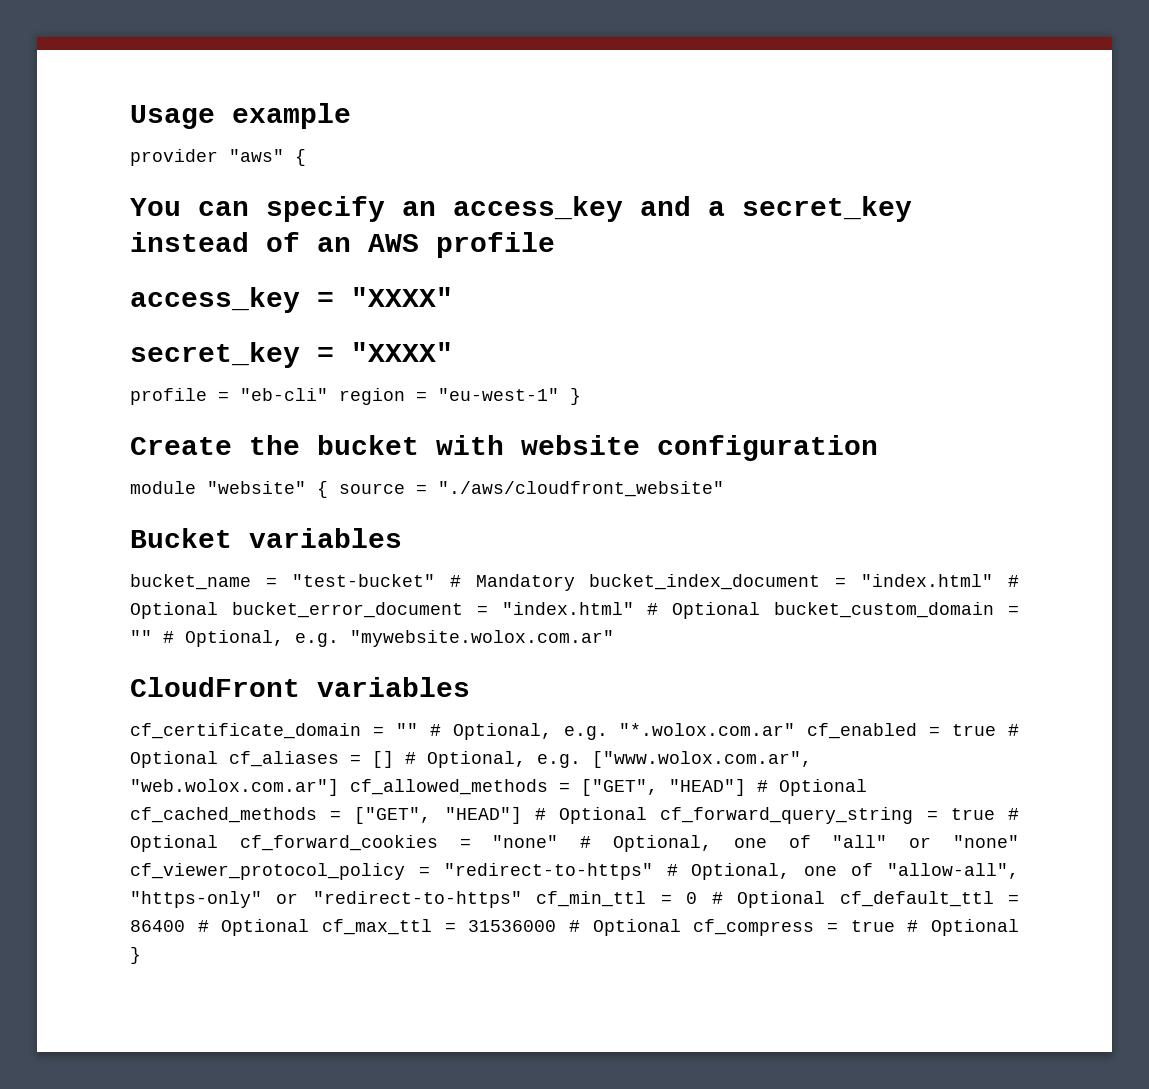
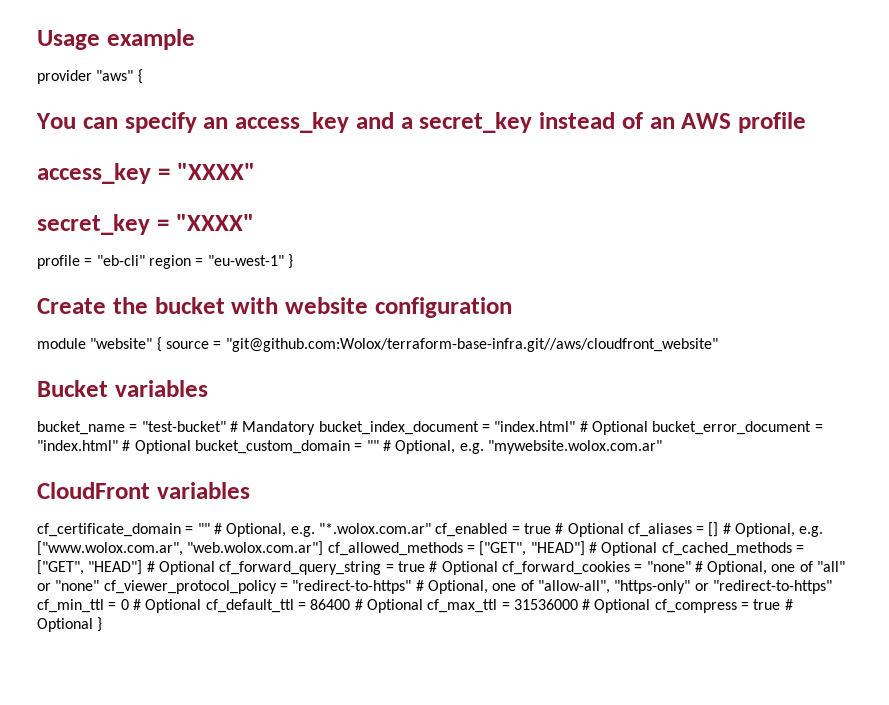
[438,481,724,497] "./aws/cloudfront_website" -> [225,338,718,352] "git@github.com:Wolox/terraform-base-infra.git//aws/cloudfront_website"

